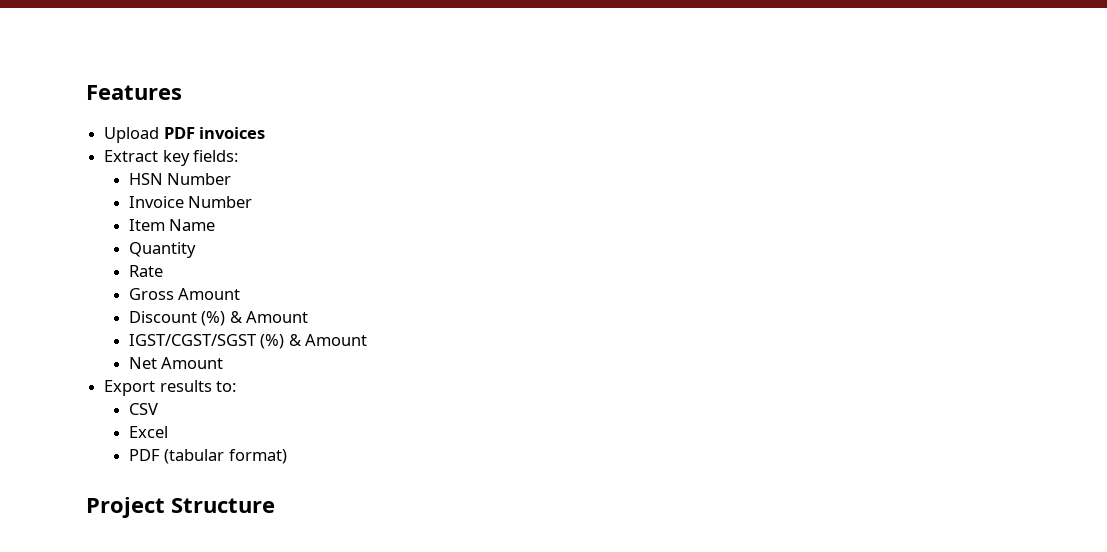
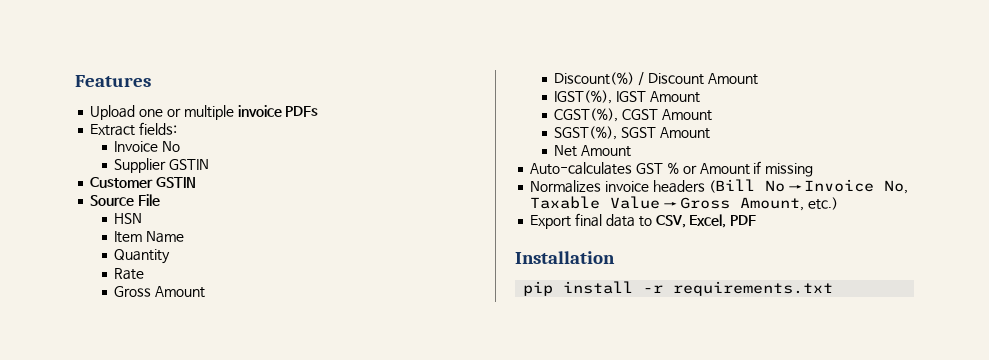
[163,127,266,139] PDF invoices -> [139,105,319,120] one or multiple invoice PDFs
[162,150,190,166] key -> (136, 130) none
[128,173,232,185] [128,196,253,208] HSN Number // Invoice Number -> [114,141,181,152] [114,158,210,173] [90,177,197,188] [90,194,161,206] [114,213,143,224] Invoice No // Supplier GSTIN // Customer GSTIN // Source File // HSN
[128,311,309,326] [128,334,368,349] [128,357,224,369] [104,380,237,396] [128,403,158,415] [128,426,168,438] [128,449,287,464] [86,497,275,518] Discount (%) & Amount // IGST/CGST/SGST (%) & Amount // Net Amount // Export results to: // CSV // Excel // PDF (tabular format) // Project Structure -> [554,72,758,86] [554,90,700,104] [554,108,712,122] [554,126,710,140] [554,145,632,157] [530,161,814,177] [530,179,909,194] [530,196,838,211] [530,213,757,229] [515,251,615,264] [523,281,834,296] Discount(%) / Discount Amount // IGST(%), IGST Amount // CGST(%), CGST Amount // SGST(%), SGST Amount // Net Amount // Auto-calculates GST % or Amount if missing // Normalizes invoice headers (Bill No → Invoice No, Taxable Value → Gross Amount, etc.) // Export final data to CSV, Excel, PDF // Installation // pip install -r requirements.txt

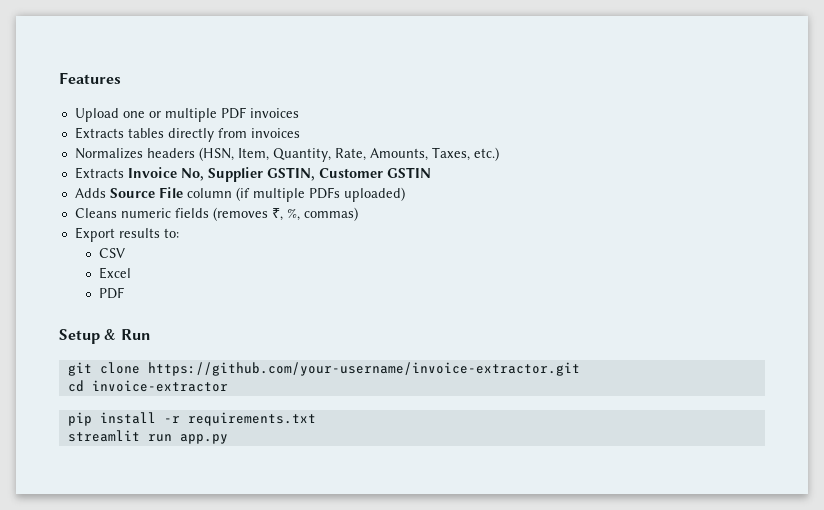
[237,105,319,117] [90,122,178,136] [114,141,181,152] [114,158,210,173] invoice PDFs // Extract fields: // Invoice No // Supplier GSTIN // -> [220,107,299,119] [74,127,300,142] [74,147,499,162] [74,167,315,182] PDF invoices // Extracts tables directly from invoices // Normalizes headers (HSN, Item, Quantity, Rate, Amounts, Taxes, etc.) // Extracts Invoice No, Supplier GSTIN,
(197, 182) none -> [74,188,106,198] Adds
[114,213,143,224] [114,231,185,243] [114,249,171,264] [114,268,145,280] [114,286,206,298] [554,72,758,86] [554,90,700,104] [554,108,712,122] [554,126,710,140] [554,145,632,157] [530,161,814,177] [530,179,909,194] [530,196,838,211] [530,213,757,229] [515,251,615,264] // HSN // Item Name // Quantity // Rate // Gross Amount // Discount(%) / Discount Amount // IGST(%), IGST Amount // CGST(%), CGST Amount // SGST(%), SGST Amount // Net Amount // Auto-calculates GST % or Amount if missing // Normalizes invoice headers (Bill No → Invoice No, Taxable Value → Gross Amount, etc.) // Export final data to CSV, Excel, PDF // Installation -> [186,187,405,202] [74,207,358,221] [74,227,179,242] [98,248,125,258] [98,267,131,279] [98,287,124,299] [59,329,151,344] [67,362,580,376] [67,380,228,392] column (if multiple PDFs uploaded) // Cleans numeric fields (removes ₹, %, commas) // Export results to: // CSV // Excel // PDF // Setup & Run // git clone https://github.com/your-username/invoice-extractor.git // cd invoice-extractor
(834, 288) none -> [67,430,228,444] // streamlit run app.py

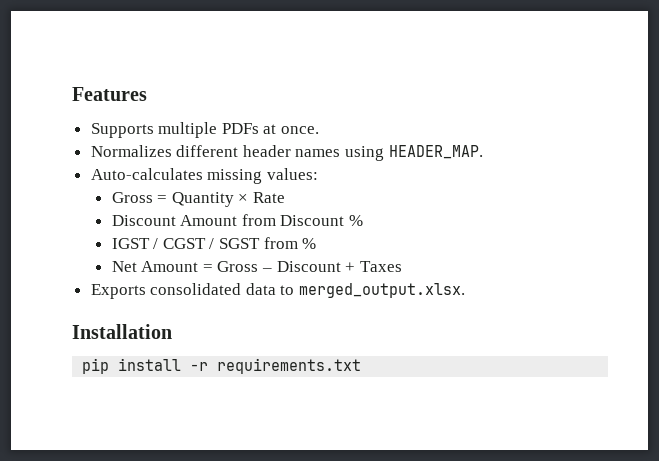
[74,107,299,122] [74,127,300,142] [74,147,499,162] [74,167,431,182] [74,187,405,202] [74,207,358,221] [74,227,179,242] [98,248,125,258] [98,267,131,279] [98,287,124,299] [59,329,151,344] [67,362,580,376] [67,380,228,392] Upload one or multiple PDF invoices // Extracts tables directly from invoices // Normalizes headers (HSN, Item, Quantity, Rate, Amounts, Taxes, etc.) // Extracts Invoice No, Supplier GSTIN, Customer GSTIN // Adds Source File column (if multiple PDFs uploaded) // Cleans numeric fields (removes ₹, %, commas) // Export results to: // CSV // Excel // PDF // Setup & Run // git clone https://github.com/your-username/invoice-extractor.git // cd invoice-extractor -> [90,122,320,138] [90,145,483,161] [90,168,318,184] [111,192,286,207] [111,214,364,226] [111,237,317,249] [111,261,402,272] [90,283,466,299] [72,324,172,339] Supports multiple PDFs at once. // Normalizes different header names using HEADER_MAP. // Auto-calculates missing values: // Gross = Quantity × Rate // Discount Amount from Discount % // IGST / CGST / SGST from % // Net Amount = Gross – Discount + Taxes // Exports consolidated data to merged_output.xlsx. // Installation
[67,430,228,444] // streamlit run app.py -> (362, 366) none

